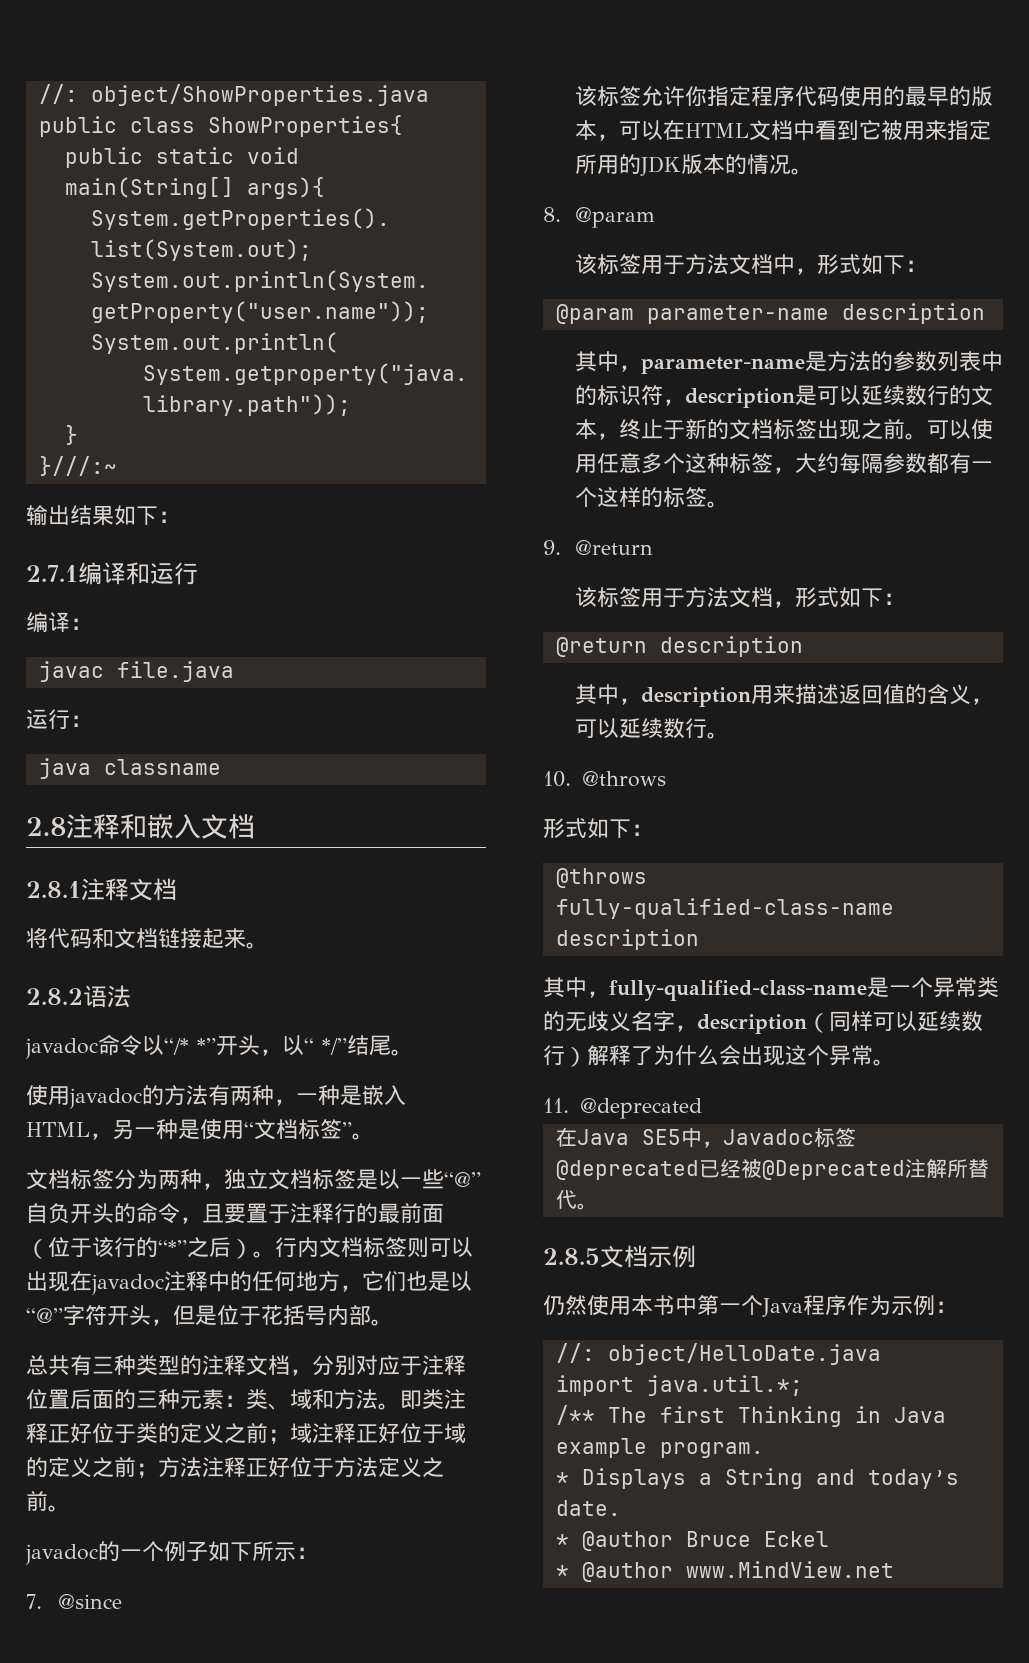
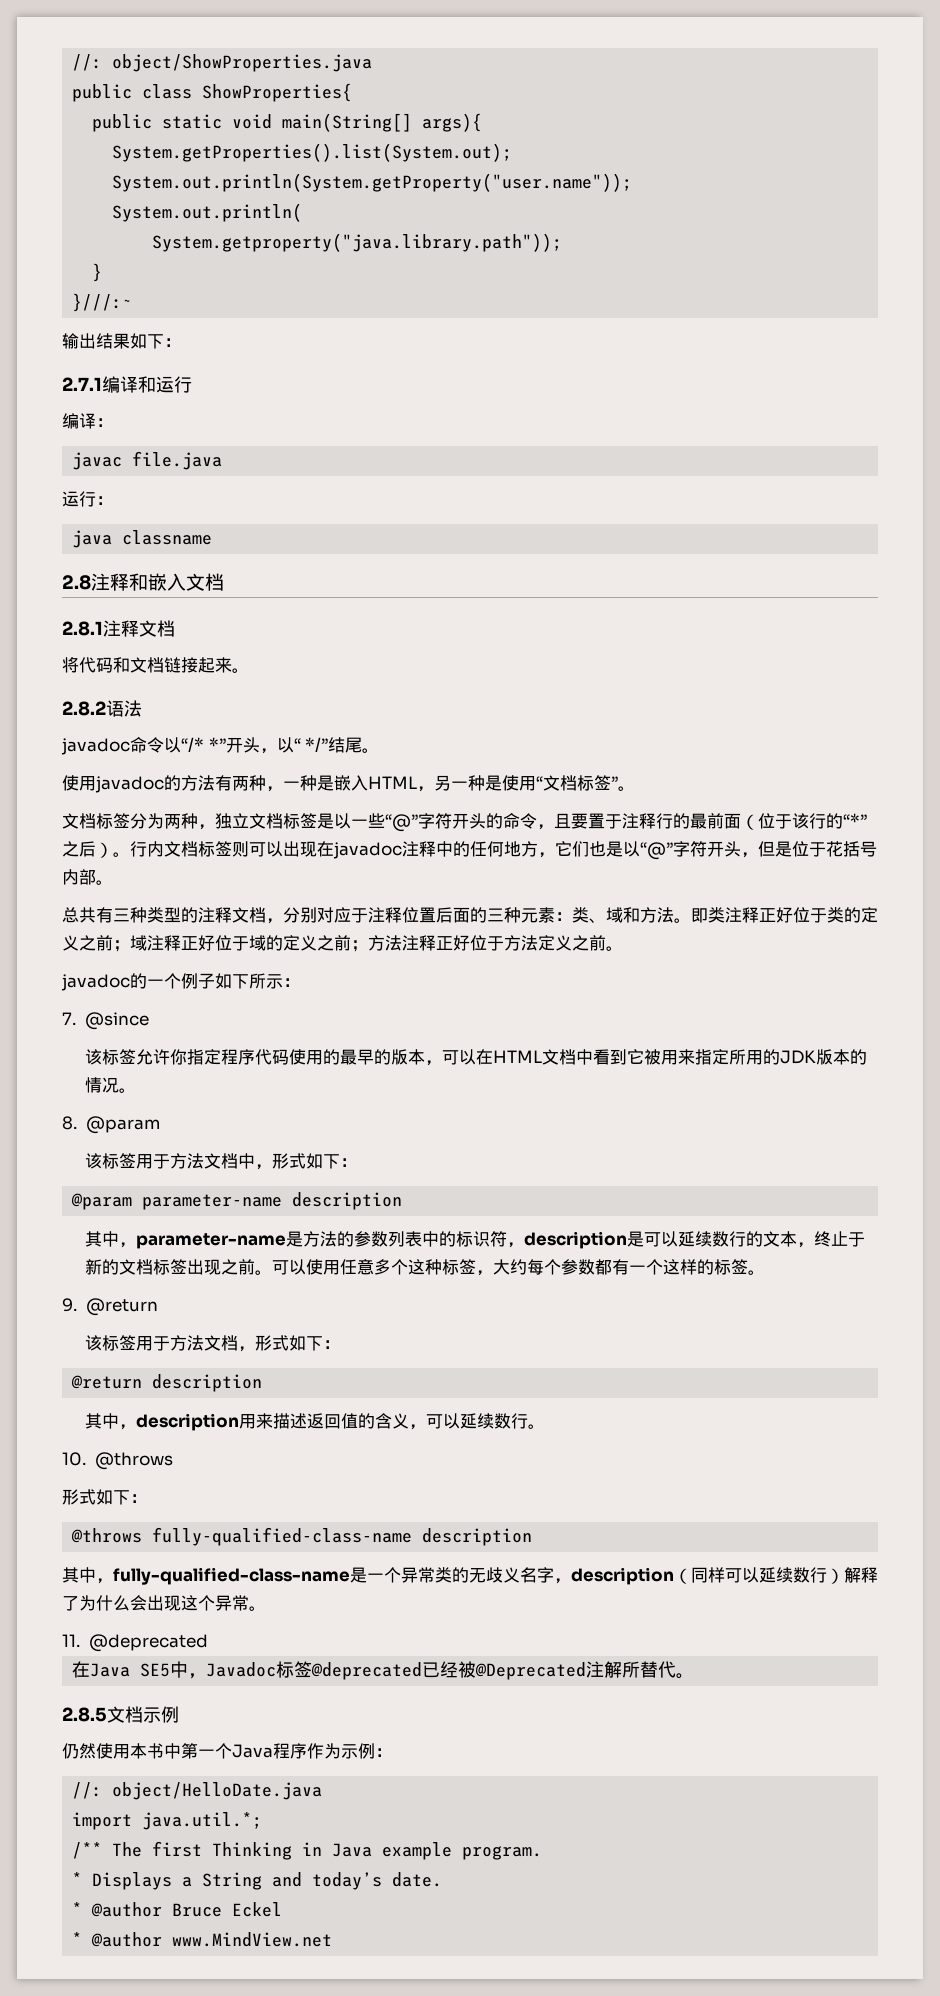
[26,1203,70,1224] 自负 -> [418,813,452,829] 字符
[860,453,883,473] 隔 -> [544,1259,562,1275] 个

